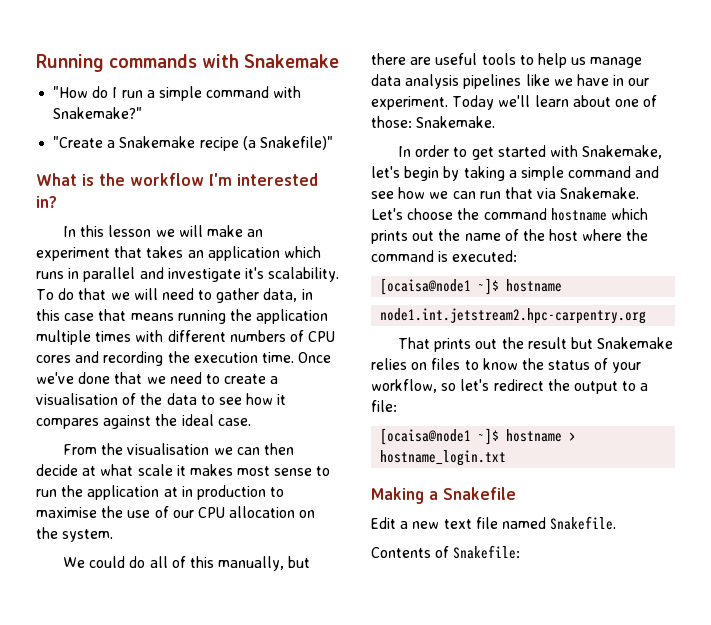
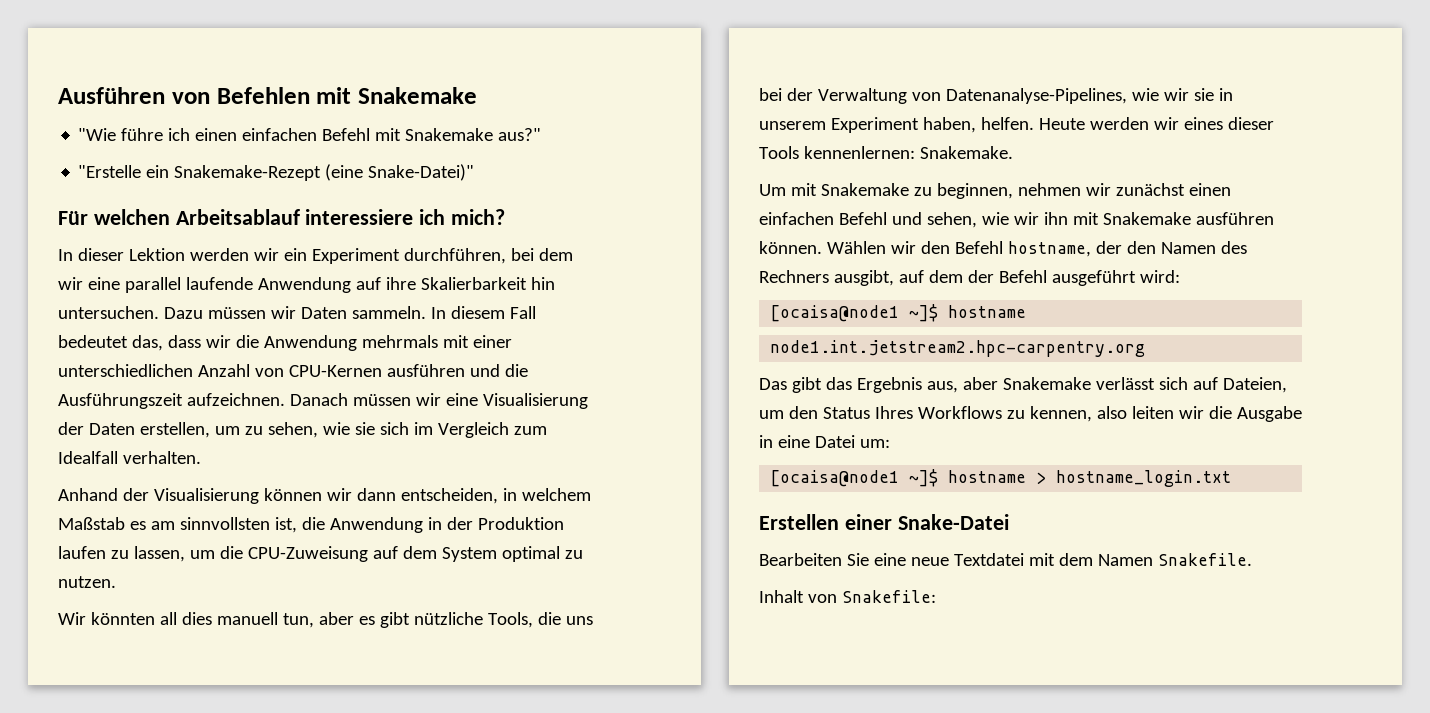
[36,54,340,72] [53,86,302,101] [53,107,143,119] [53,136,333,151] [36,173,318,186] [36,196,57,208] [63,225,264,237] [36,246,321,261] [36,267,340,282] [36,288,313,303] [36,309,329,324] [36,330,336,345] [36,351,332,366] [36,372,279,384] [36,393,287,405] [36,414,251,429] [63,443,294,455] [36,464,331,476] [36,485,285,500] [36,506,316,518] [36,527,114,542] [63,556,311,571] [371,53,643,68] [371,74,650,89] [371,95,658,110] [371,116,496,128] [398,145,663,160] [371,166,660,181] [371,187,640,199] [371,208,648,221] [371,229,649,244] [371,250,518,262] [380,278,563,295] [380,308,647,324] [398,337,674,352] [371,358,642,373] [371,379,649,394] [371,400,397,412] Running commands with Snakemake // "How do I run a simple command with Snakemake?" // "Create a Snakemake recipe (a Snakefile)" // What is the workflow I'm interested in? // In this lesson we will make an experiment that takes an application which runs in parallel and investigate it's scalability. To do that we will need to gather data, in this case that means running the application multiple times with different numbers of CPU cores and recording the execution time. Once we've done that we need to create a visualisation of the data to see how it compares against the ideal case. // From the visualisation we can then decide at what scale it makes most sense to run the application at in production to maximise the use of our CPU allocation on the system. // We could do all of this manually, but there are useful tools to help us manage data analysis pipelines like we have in our experiment. Today we'll learn about one of those: Snakemake. // In order to get started with Snakemake, let's begin by taking a simple command and see how we can run that via Snakemake. Let's choose the command hostname which prints out the name of the host where the command is executed: // [ocaisa@node1 ~]$ hostname // node1.int.jetstream2.hpc-carpentry.org // That prints out the result but Snakemake relies on files to know the status of your workflow, so let's redirect the output to a file: -> [58,87,477,104] [78,128,542,141] [78,164,475,181] [58,209,506,225] [58,248,573,264] [58,277,555,293] [58,306,536,319] [58,335,512,351] [58,364,528,377] [58,393,588,409] [58,422,547,438] [58,451,201,464] [58,488,591,504] [58,517,564,533] [58,546,583,562] [58,576,116,588] [58,612,593,628] [759,88,1233,104] [759,117,1274,133] [759,146,1013,159] [759,183,1231,199] [759,212,1274,228] [759,241,1247,257] [759,270,1180,286] [770,304,1027,322] [770,340,1146,357] [759,377,1287,393] [759,406,1302,422] [759,435,890,448] Ausführen von Befehlen mit Snakemake // "Wie führe ich einen einfachen Befehl mit Snakemake aus?" // "Erstelle ein Snakemake-Rezept (eine Snake-Datei)" // Für welchen Arbeitsablauf interessiere ich mich? // In dieser Lektion werden wir ein Experiment durchführen, bei dem wir eine parallel laufende Anwendung auf ihre Skalierbarkeit hin untersuchen. Dazu müssen wir Daten sammeln. In diesem Fall bedeutet das, dass wir die Anwendung mehrmals mit einer unterschiedlichen Anzahl von CPU-Kernen ausführen und die Ausführungszeit aufzeichnen. Danach müssen wir eine Visualisierung der Daten erstellen, um zu sehen, wie sie sich im Vergleich zum Idealfall verhalten. // Anhand der Visualisierung können wir dann entscheiden, in welchem Maßstab es am sinnvollsten ist, die Anwendung in der Produktion laufen zu lassen, um die CPU-Zuweisung auf dem System optimal zu nutzen. // Wir könnten all dies manuell tun, aber es gibt nützliche Tools, die uns bei der Verwaltung von Datenanalyse-Pipelines, wie wir sie in unserem Experiment haben, helfen. Heute werden wir eines dieser Tools kennenlernen: Snakemake. // Um mit Snakemake zu beginnen, nehmen wir zunächst einen einfachen Befehl und sehen, wie wir ihn mit Snakemake ausführen können. Wählen wir den Befehl hostname, der den Namen des Rechners ausgibt, auf dem der Befehl ausgeführt wird: // [ocaisa@node1 ~]$ hostname // node1.int.jetstream2.hpc-carpentry.org // Das gibt das Ergebnis aus, aber Snakemake verlässt sich auf Dateien, um den Status Ihres Workflows zu kennen, also leiten wir die Ausgabe in eine Datei um:
[371,487,516,504] [371,517,546,529] Making a Snakefile // Edit a new text file named -> [759,514,1009,530] [759,553,1153,566] Erstellen einer Snake-Datei // Bearbeiten Sie eine neue Textdatei mit dem Namen
[371,546,450,558] Contents of -> [759,590,837,603] Inhalt von

